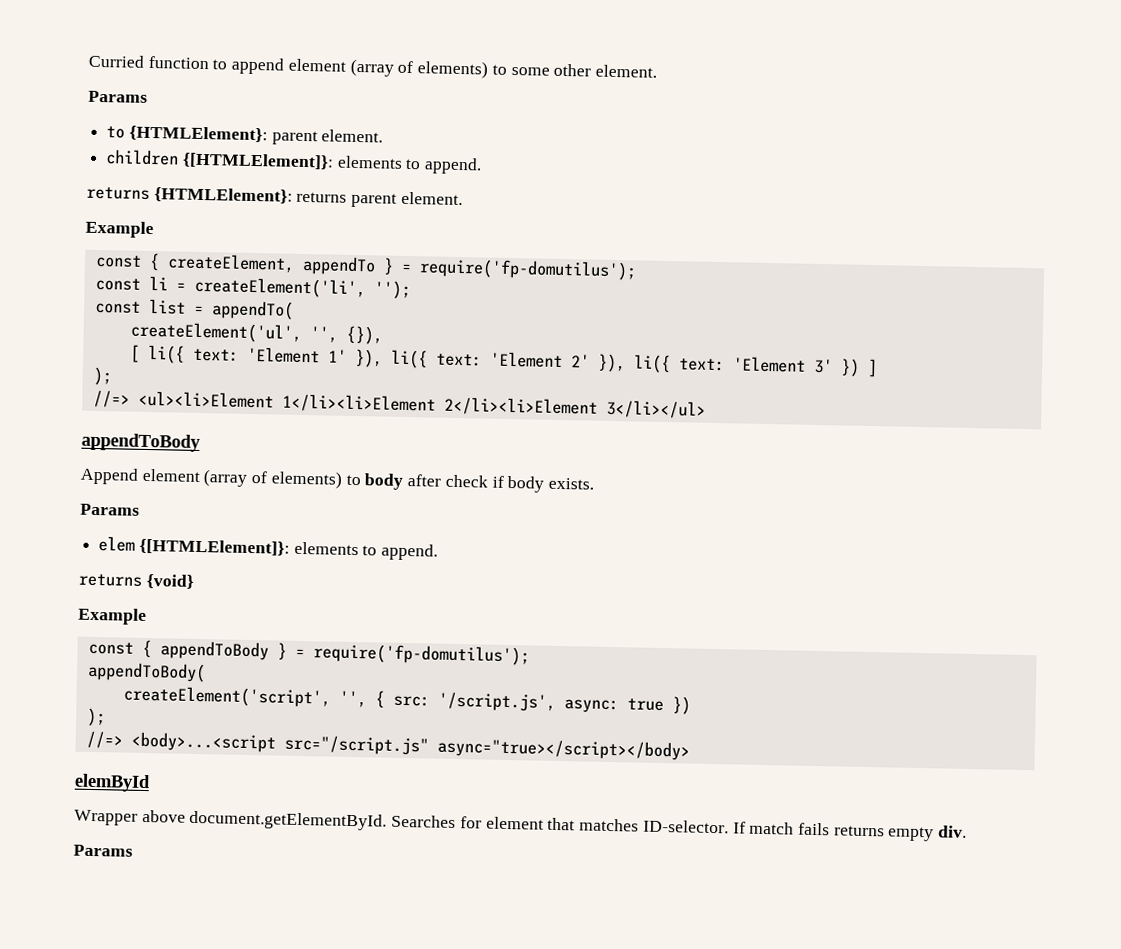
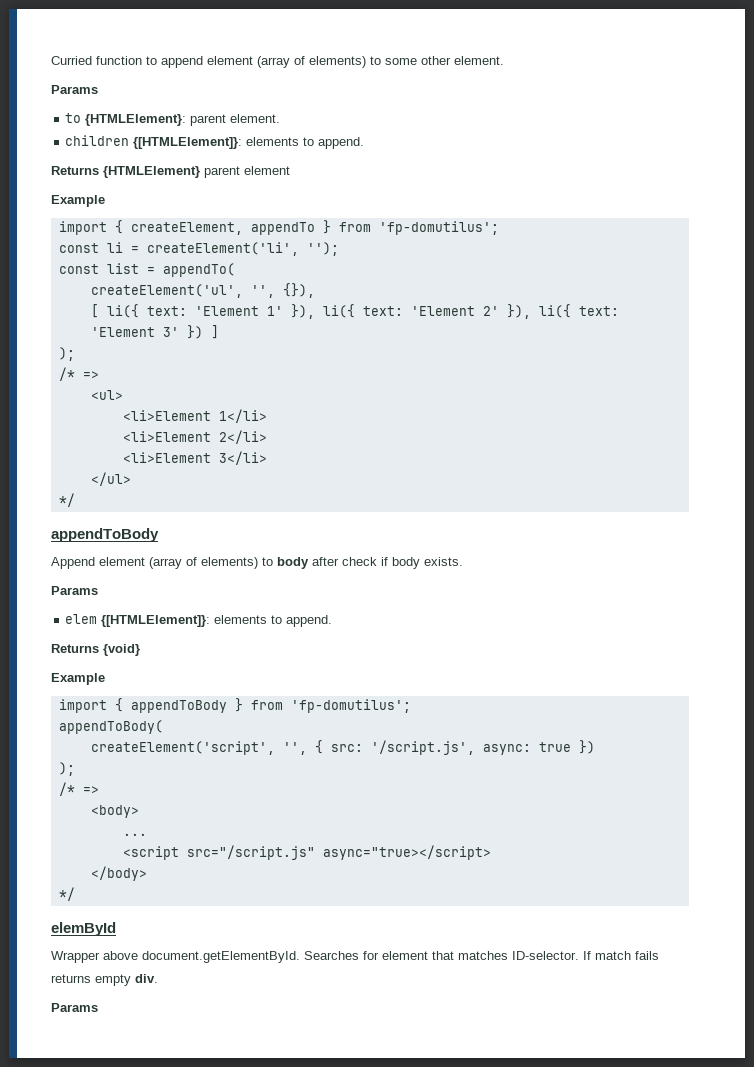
[86,186,463,208] [85,220,154,239] [94,254,142,268] returns {HTMLElement}: returns parent element. // Example // const -> [51,166,290,178] [51,195,105,207] [58,221,107,235] Returns {HTMLElement} parent element // Example // import
[400,258,637,281] = require('fp-domutilus'); -> [338,221,499,235] from 'fp-domutilus';
[92,389,706,419] //=> <ul><li>Element 1</li><li>Element 2</li><li>Element 3</li></ul> -> [58,367,99,381] [90,390,123,400] [122,409,267,423] [122,430,267,444] [122,451,267,465] [90,472,131,486] [58,493,75,507] /* => // <ul> // <li>Element 1</li> // <li>Element 2</li> // <li>Element 3</li> // </ul> // */
[78,573,142,587] returns -> [51,644,99,653] Returns
[87,641,134,655] const -> [58,699,107,713] import
[294,643,530,666] = require('fp-domutilus'); -> [250,699,411,713] from 'fp-domutilus';
[85,730,690,761] //=> <body>...<script src="/script.js" async="true></script></body> -> [58,782,99,796] [90,805,139,818] [122,833,147,836] [122,845,491,860] [90,866,147,881] [58,887,75,901] /* => // <body> // ... // <script src="/script.js" async="true></script> // </body> // */

